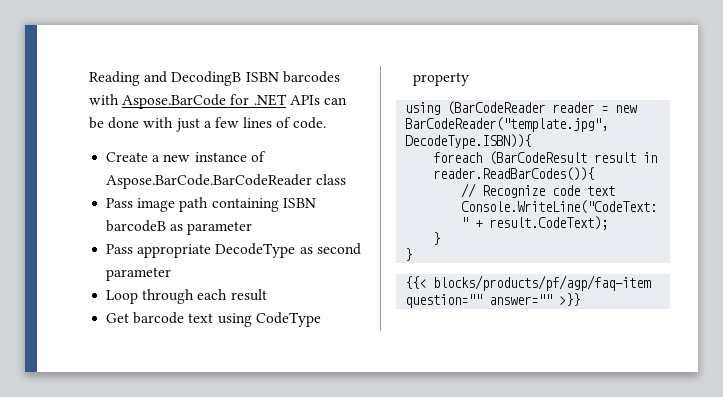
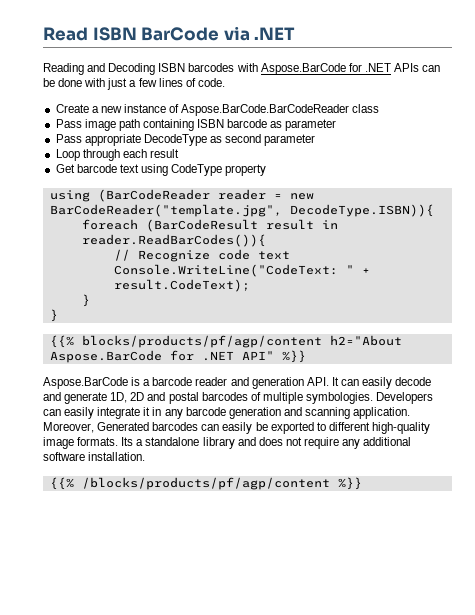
(89, 78) none -> [43,26,296,41] Read ISBN BarCode via .NET //
[171,71,242,86] DecodingВ -> [108,63,156,75] Decoding
[106,220,167,232] barcodeВ -> [227,119,268,128] barcode
[405,275,652,291] [405,293,581,308] {{< blocks/products/pf/agp/faq-item question="" answer="" >}} -> [49,335,402,348] [49,350,306,363] [43,377,432,389] [43,392,434,404] [43,407,411,419] [43,422,430,434] [43,437,412,449] [43,452,146,461] [49,477,362,490] {{% blocks/products/pf/agp/content h2="About Aspose.BarCode for .NET API" %}} // Aspose.BarCode is a barcode reader and generation API. It can easily decode and generate 1D, 2D and postal barcodes of multiple symbologies. Developers can easily integrate it in any barcode generation and scanning application. Moreover, Generated barcodes can easily be exported to different high-quality image formats. Its a standalone library and does not require any additional software installation. // {{% /blocks/products/pf/agp/content %}}

